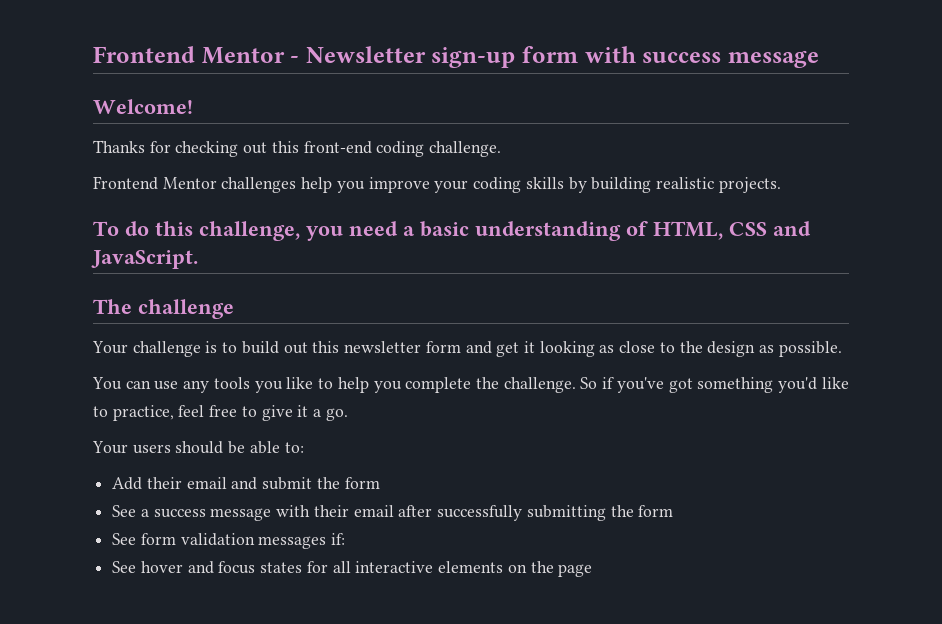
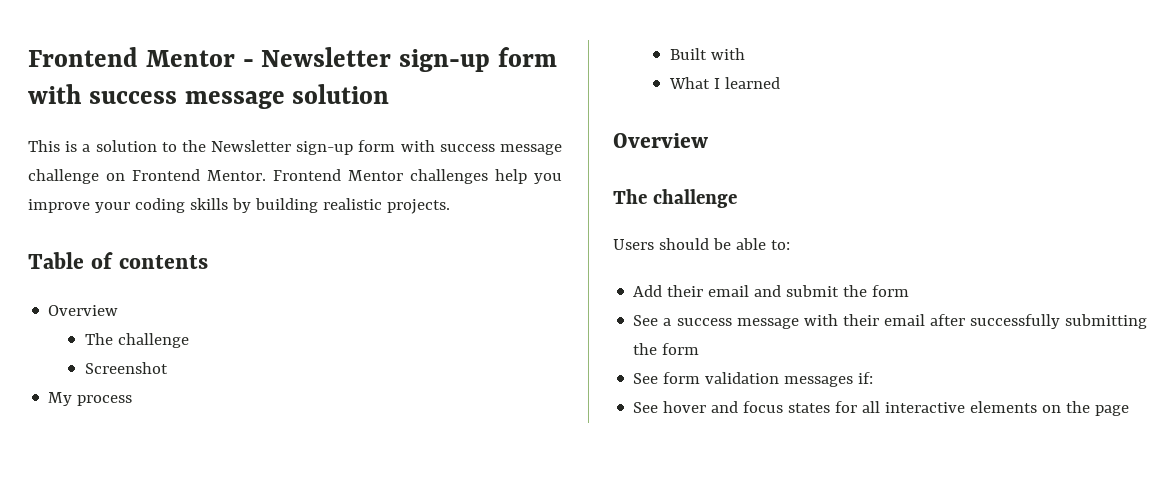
[93,99,193,114] [93,140,502,157] // Welcome! // Thanks for checking out this front-end coding challenge. // -> [292,84,390,104] [28,140,562,155] [28,169,266,184] solution // This is a solution to the Newsletter sign-up form with success message challenge on Frontend Mentor.
[93,221,811,241] [91,250,198,269] [93,299,234,319] [92,341,842,357] [92,377,849,393] [93,405,348,421] [92,441,171,454] To do this challenge, you need a basic understanding of HTML, CSS and JavaScript. // The challenge // Your challenge is to build out this newsletter form and get it looking as close to the design as possible. // You can use any tools you like to help you complete the challenge. So if you've got something you'd like to practice, feel free to give it a go. // Your users -> [28,252,208,269] [48,305,119,316] [84,333,189,348] [84,362,168,374] [48,392,133,406] [669,48,745,60] [668,77,780,89] [613,133,708,148] [613,189,737,208] [613,239,654,250] Table of contents // Overview // The challenge // Screenshot // My process // Built with // What I learned // Overview // The challenge // Users

